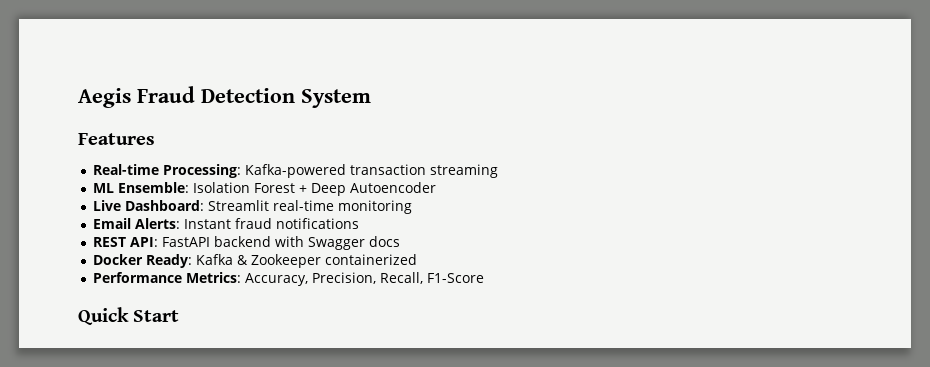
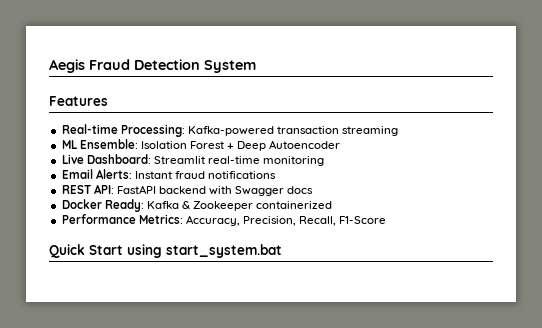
(180, 316) none -> [127,244,282,258] using start_system.bat

